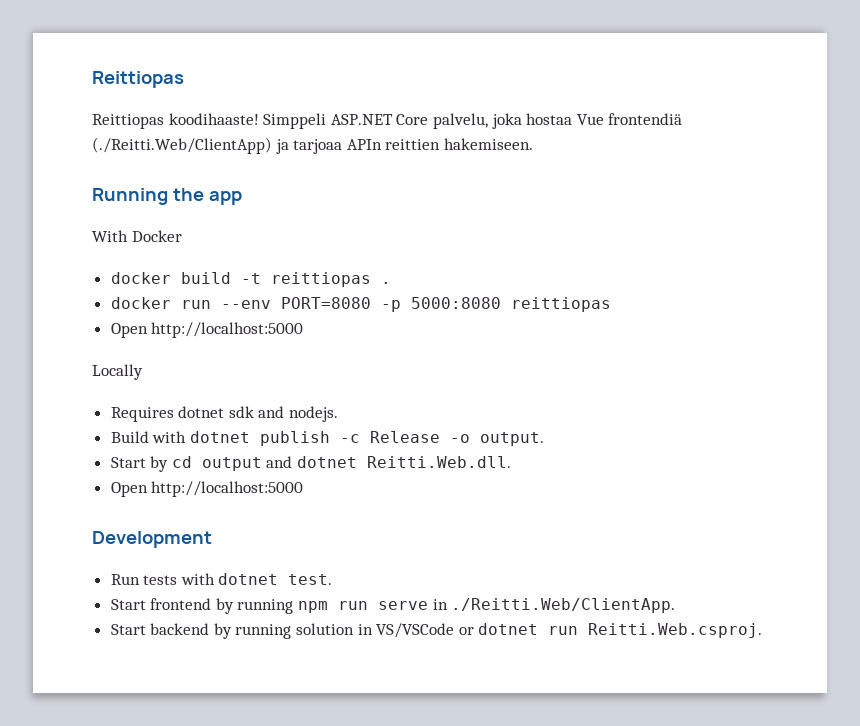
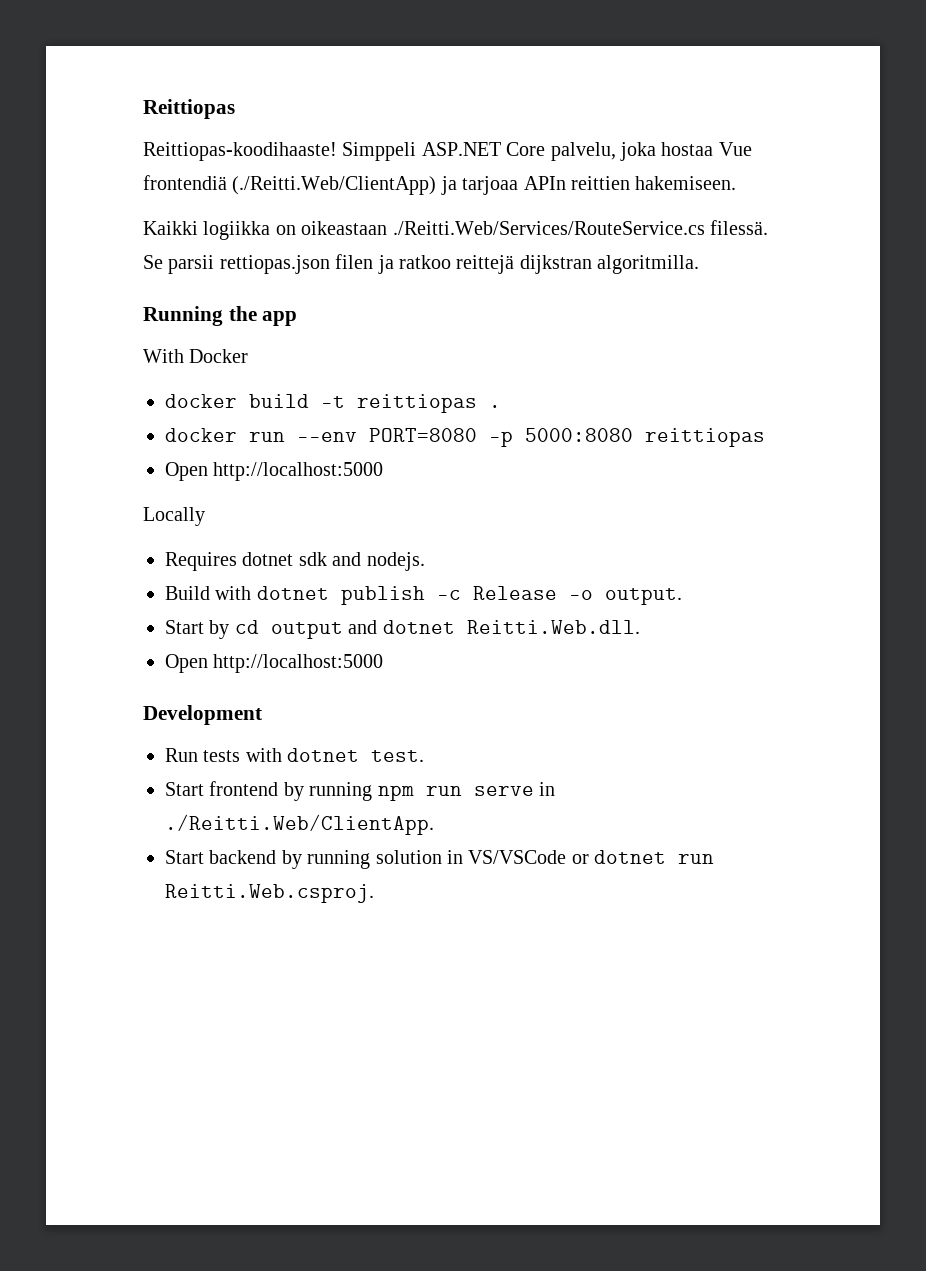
[92,113,259,129] Reittiopas koodihaaste! -> [143,142,337,161] Reittiopas-koodihaaste!
(533, 144) none -> [143,220,768,240] [143,254,700,274] // Kaikki logiikka on oikeastaan ./Reitti.Web/Services/RouteService.cs filessä. Se parsii rettiopas.json filen ja ratkoo reittejä dijkstran algoritmilla.

